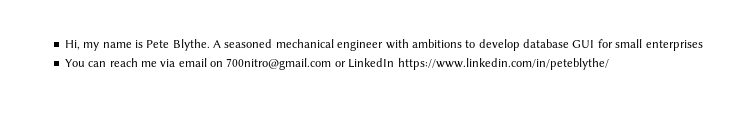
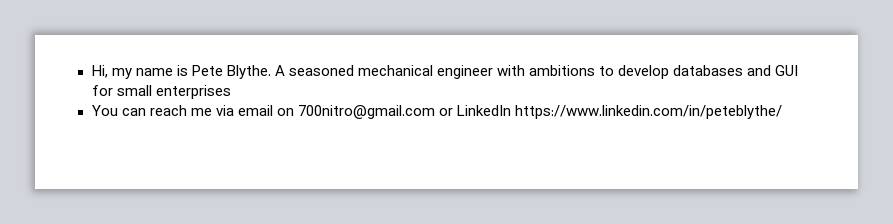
[523,39,569,48] database -> [673,65,772,76] databases and

